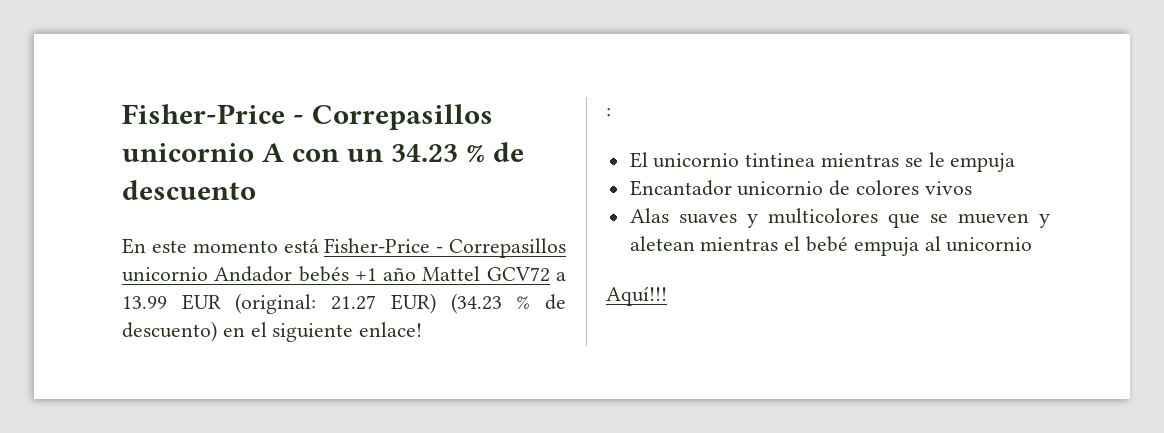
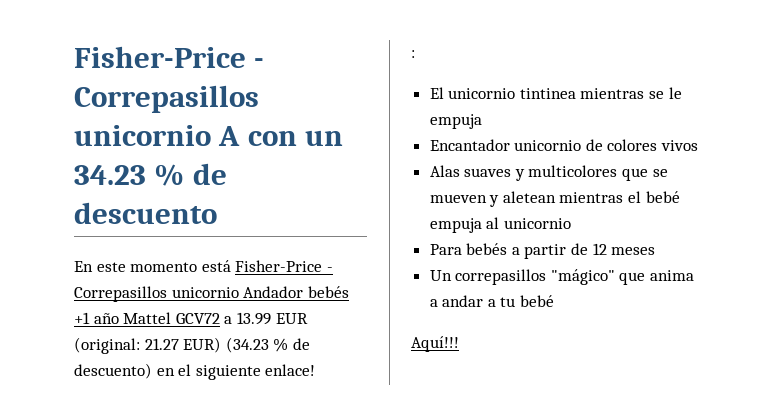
(1033, 244) none -> [429,243,656,259] [429,269,695,285] [429,295,555,307] // Para bebés a partir de 12 meses // Un correpasillos "mágico" que anima a andar a tu bebé

